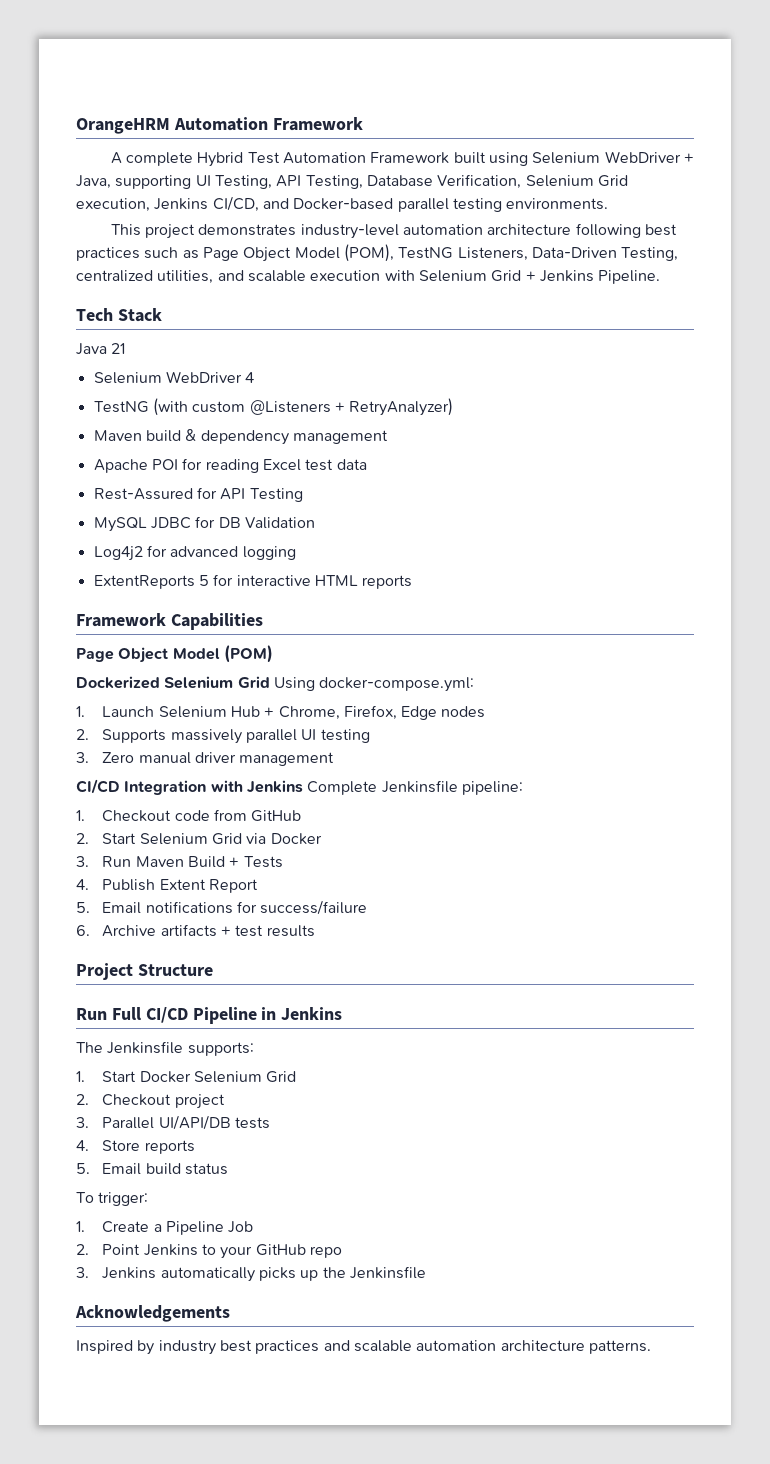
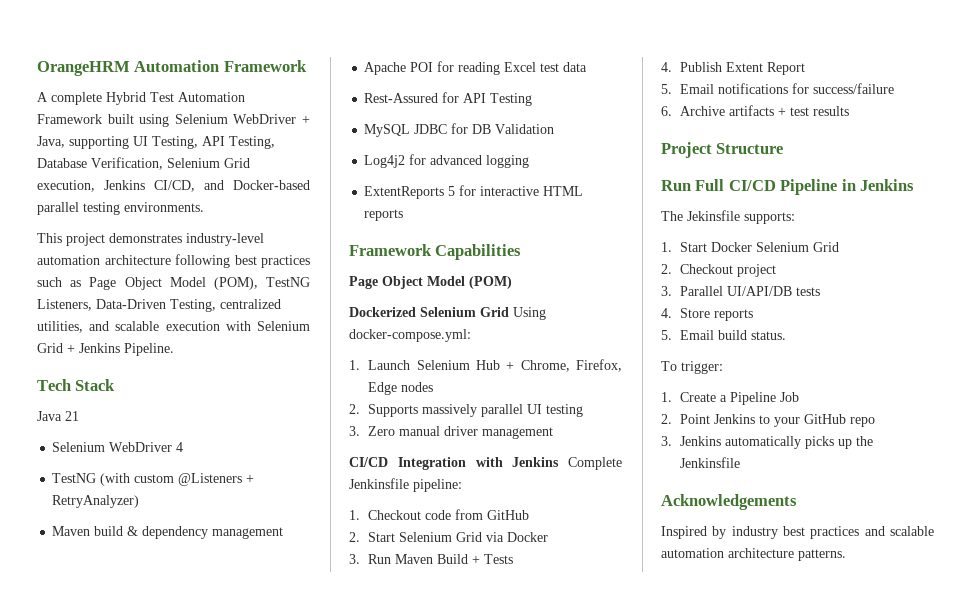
[107,1041,184,1054] Jenkinsfile -> [687,210,740,221] Jekinsfile
[184,1163,228,1175] status -> [751,331,787,340] status.

